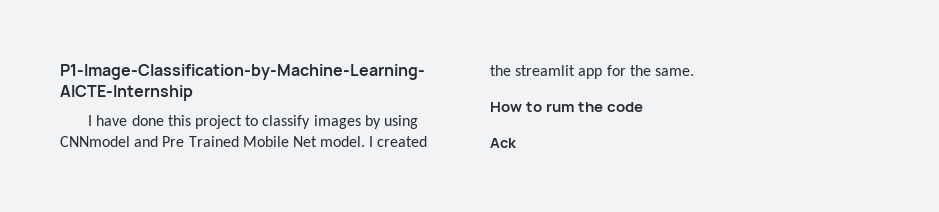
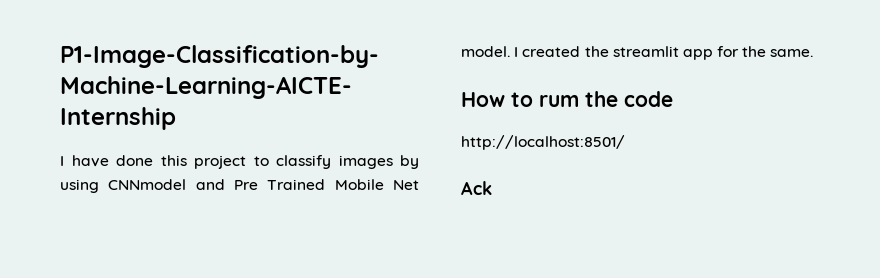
(644, 107) none -> [461,135,625,150] // http://localhost:8501/

